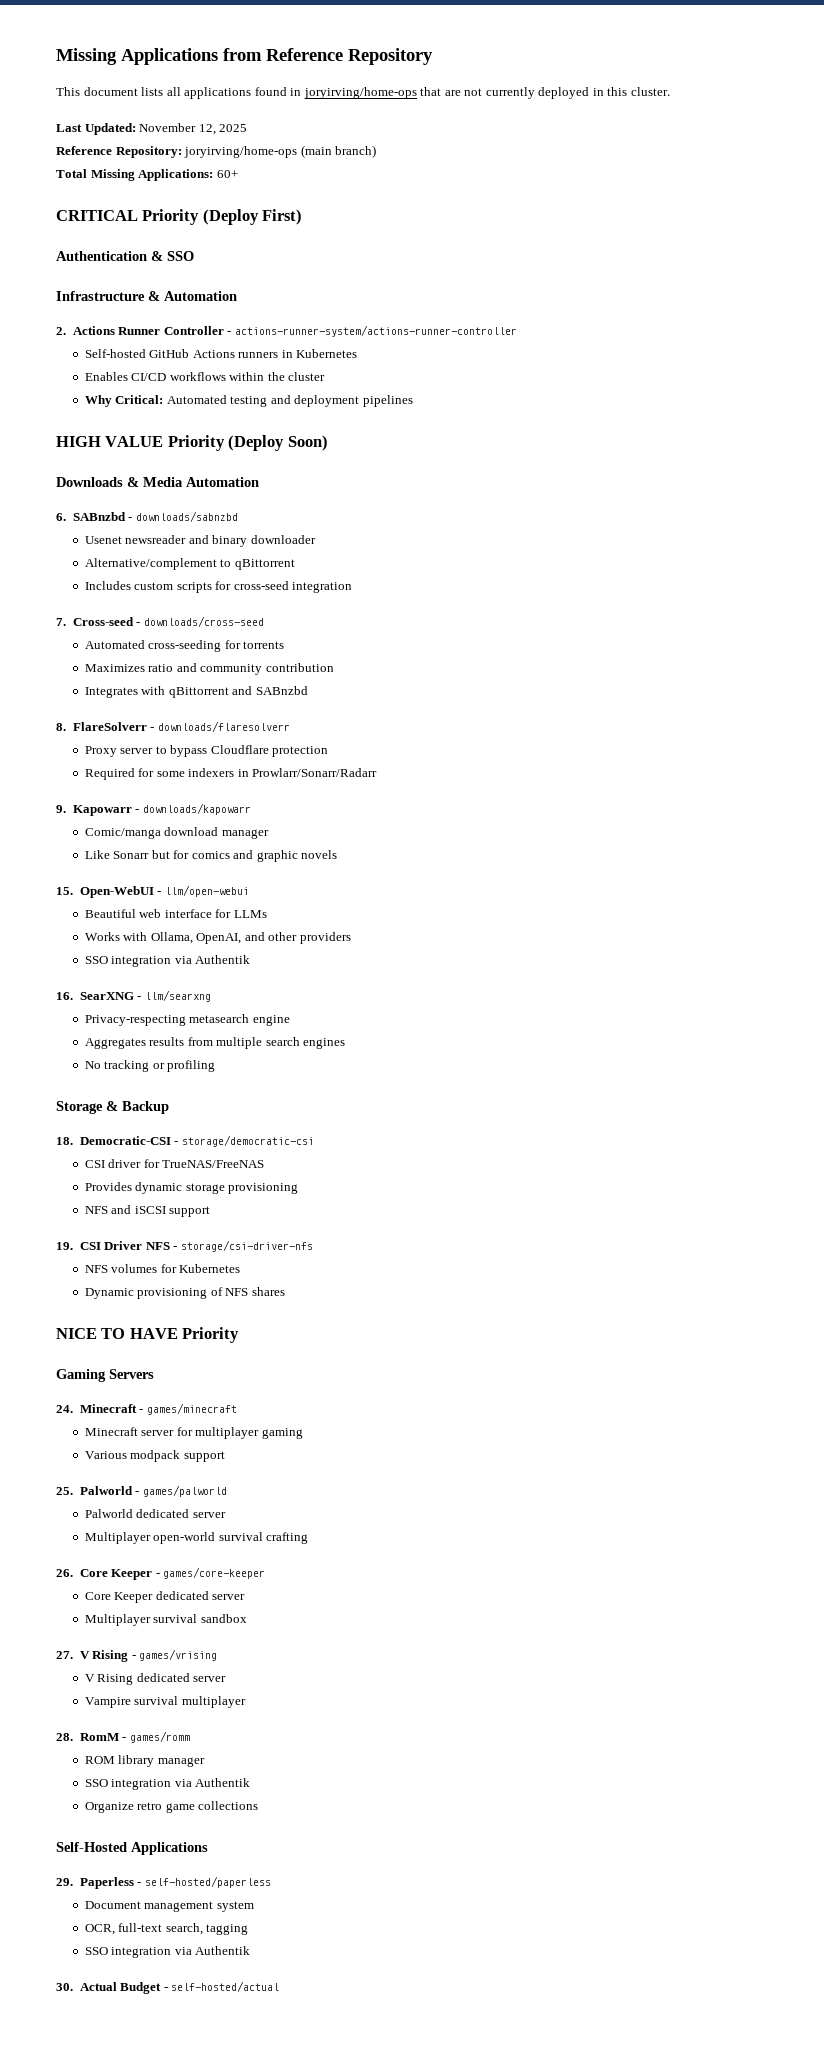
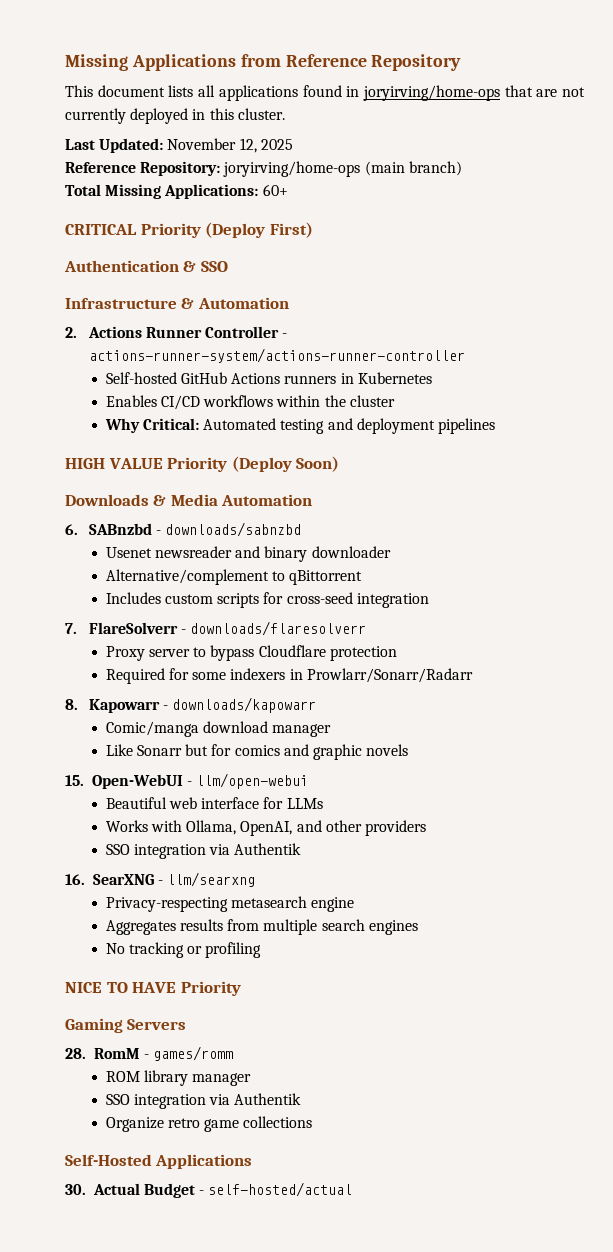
[72,616,264,627] [84,640,285,652] [84,663,334,675] [84,686,308,698] [56,723,66,731] Cross-seed - downloads/cross-seed // Automated cross-seeding for torrents // Maximizes ratio and community contribution // Integrates with qBittorrent and SABnzbd // 8. -> (77, 628) none
[56,805,66,813] 9. -> [65,699,78,710] 8.
[56,1101,169,1114] [56,1135,314,1147] [84,1159,265,1168] [84,1182,299,1194] [84,1205,211,1217] [56,1240,313,1252] [84,1264,241,1273] [84,1287,285,1299] // Storage & Backup // 18. Democratic-CSI - storage/democratic-csi // CSI driver for TrueNAS/FreeNAS // Provides dynamic storage provisioning // NFS and iSCSI support // 19. CSI Driver NFS - storage/csi-driver-nfs // NFS volumes for Kubernetes // Dynamic provisioning of NFS shares -> (262, 950) none
[56,1403,237,1415] [84,1427,303,1439] [84,1450,225,1462] [56,1485,227,1497] [84,1509,226,1518] [84,1532,309,1544] [56,1567,266,1580] [84,1591,246,1603] [84,1614,247,1626] [56,1649,218,1662] [84,1673,227,1685] [84,1696,246,1708] // 24. Minecraft - games/minecraft // Minecraft server for multiplayer gaming // Various modpack support // 25. Palworld - games/palworld // Palworld dedicated server // Multiplayer open-world survival crafting // 26. Core Keeper - games/core-keeper // Core Keeper dedicated server // Multiplayer survival sandbox // 27. V Rising - games/vrising // V Rising dedicated server // Vampire survival multiplayer -> (187, 1024) none
[56,1876,271,1889] [84,1901,254,1912] [84,1923,249,1935] [84,1946,251,1958] // 29. Paperless - self-hosted/paperless // Document management system // OCR, full-text search, tagging // SSO integration via Authentik -> (253, 1161) none

